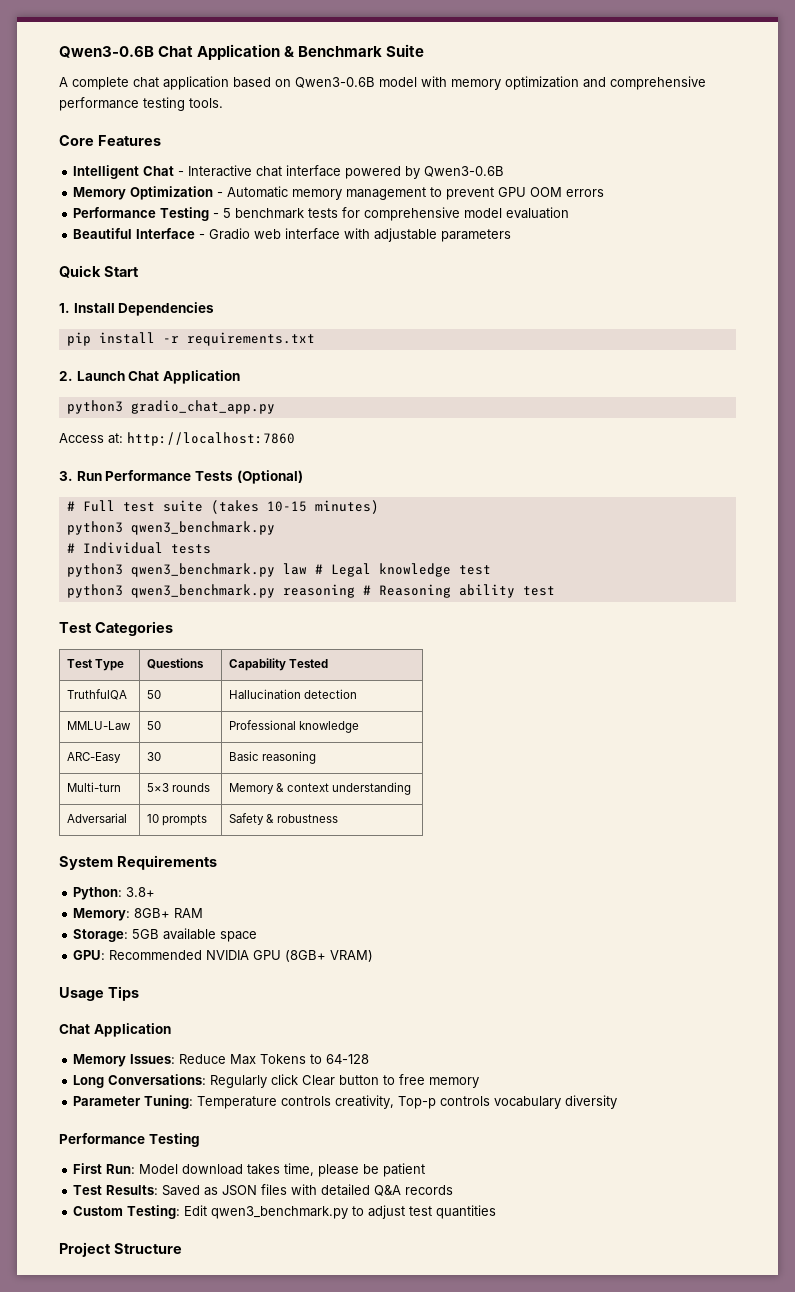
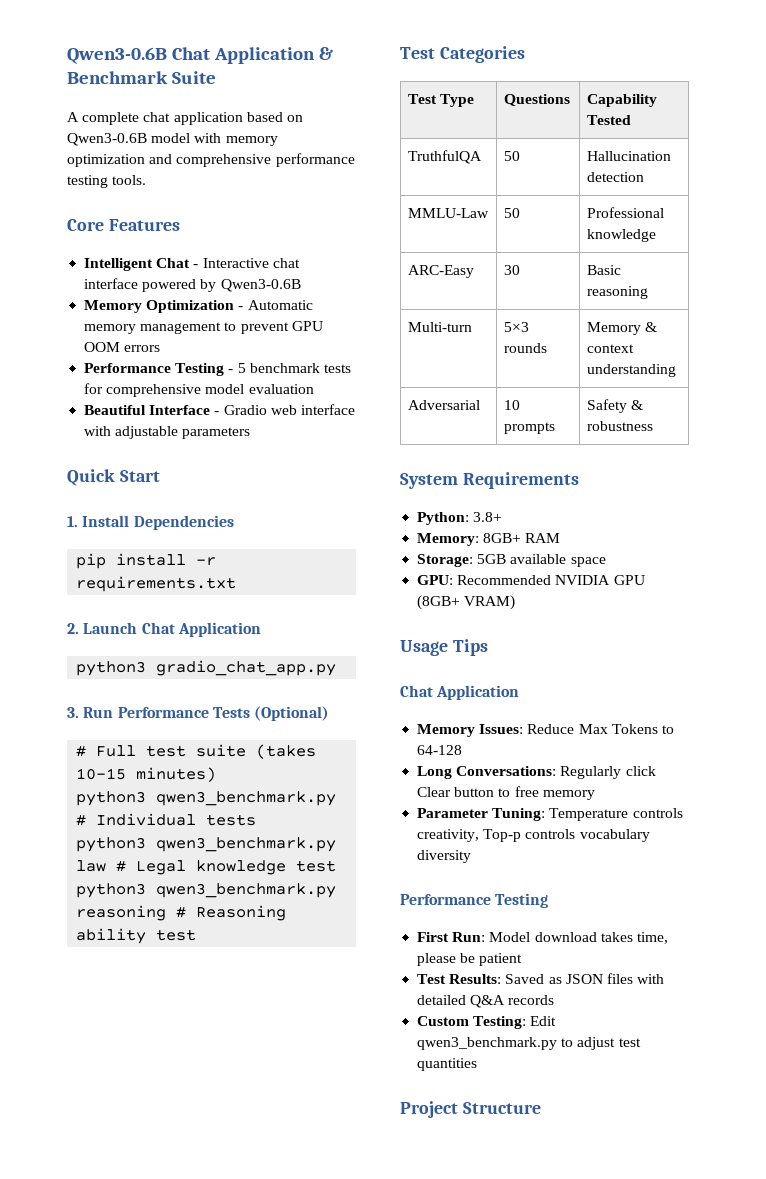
[59,432,295,446] // Access at: http://localhost:7860 -> (337, 668) none

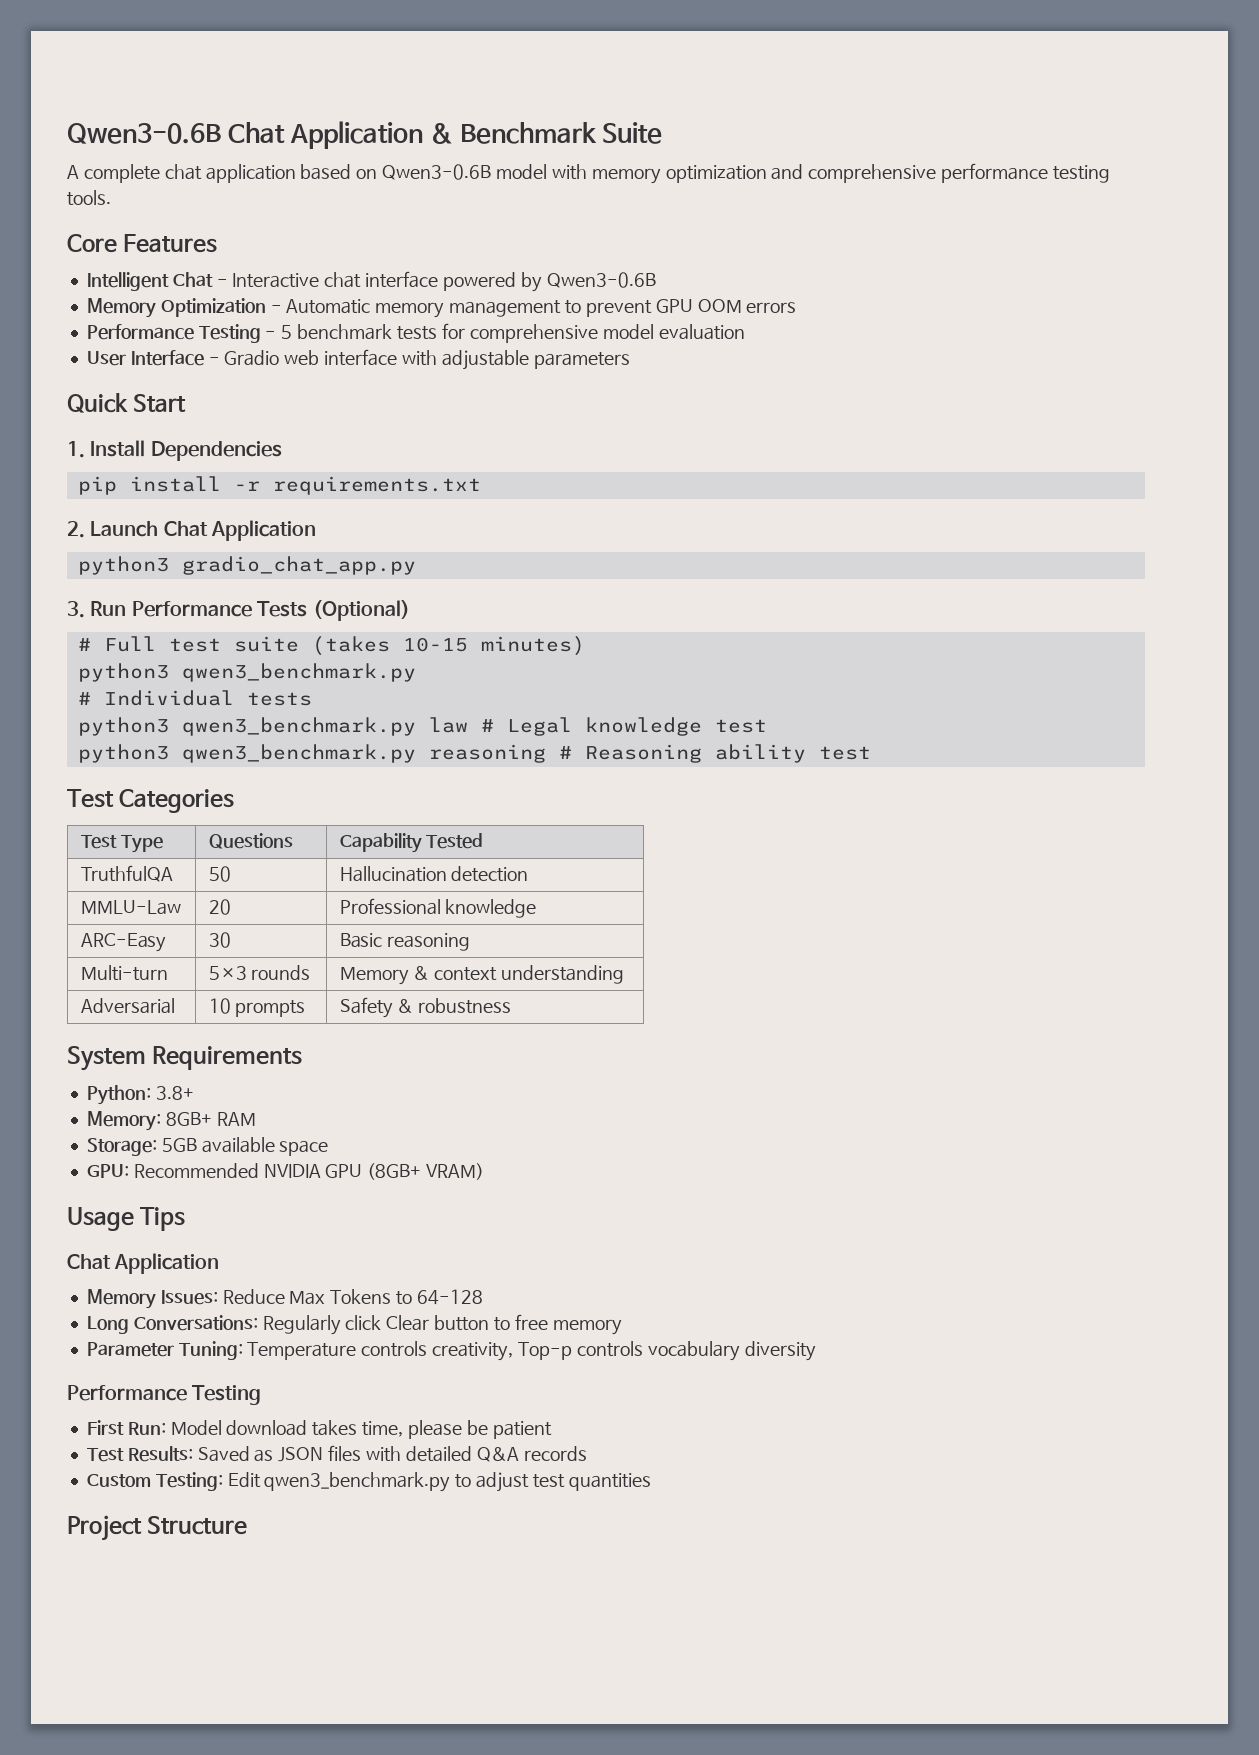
[84,405,147,415] Beautiful -> [86,351,126,366] User
[503,208,520,218] 50 -> [208,899,231,915] 20

